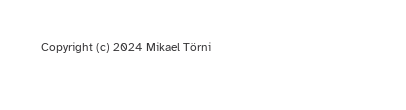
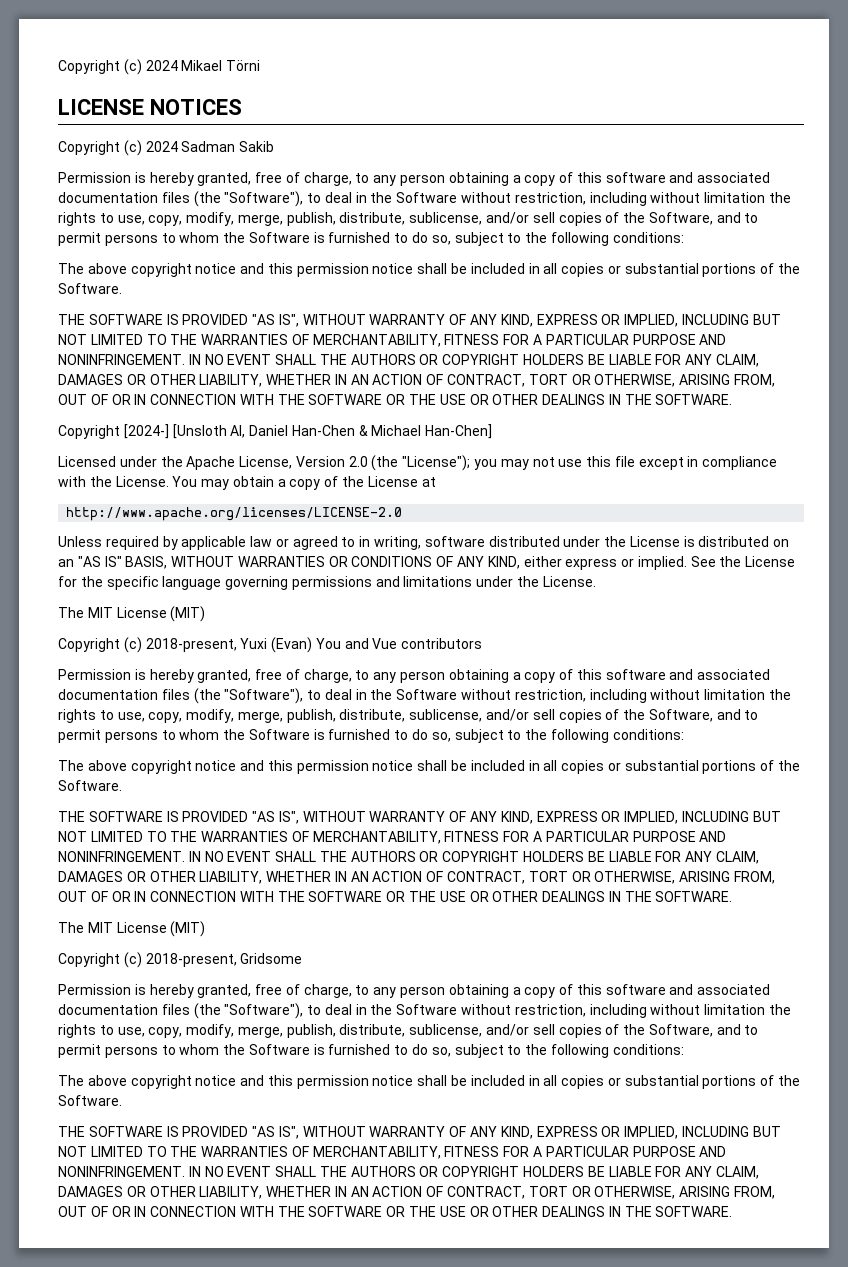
(211, 46) none -> [58,99,242,115] [58,140,275,156] [58,172,771,186] [58,191,791,207] [58,212,759,226] [58,232,684,246] [58,263,801,277] [58,283,122,294] [58,314,781,327] [58,334,727,347] [58,354,759,367] [58,374,775,387] [58,394,733,405] [58,424,493,439] [58,455,778,471] [58,476,436,490] [66,507,403,521] [58,536,790,550] [58,556,796,570] [58,576,596,590] [58,606,206,622] [58,637,483,653] [58,669,771,683] [58,688,791,704] [58,709,759,723] [58,729,684,743] [58,760,801,774] [58,780,122,791] [58,811,781,824] [58,831,727,844] [58,851,759,864] [58,871,775,884] [58,891,733,902] [58,921,206,937] [58,952,303,968] [58,984,771,998] [58,1003,791,1019] [58,1024,759,1038] [58,1044,684,1058] [58,1075,801,1089] [58,1095,122,1106] [58,1126,781,1139] [58,1146,727,1159] [58,1166,759,1179] [58,1186,775,1199] [58,1206,733,1217] // LICENSE NOTICES // Copyright (c) 2024 Sadman Sakib // Permission is hereby granted, free of charge, to any person obtaining a copy of this software and associated documentation files (the "Software"), to deal in the Software without restriction, including without limitation the rights to use, copy, modify, merge, publish, distribute, sublicense, and/or sell copies of the Software, and to permit persons to whom the Software is furnished to do so, subject to the following conditions: // The above copyright notice and this permission notice shall be included in all copies or substantial portions of the Software. // THE SOFTWARE IS PROVIDED "AS IS", WITHOUT WARRANTY OF ANY KIND, EXPRESS OR IMPLIED, INCLUDING BUT NOT LIMITED TO THE WARRANTIES OF MERCHANTABILITY, FITNESS FOR A PARTICULAR PURPOSE AND NONINFRINGEMENT. IN NO EVENT SHALL THE AUTHORS OR COPYRIGHT HOLDERS BE LIABLE FOR ANY CLAIM, DAMAGES OR OTHER LIABILITY, WHETHER IN AN ACTION OF CONTRACT, TORT OR OTHERWISE, ARISING FROM, OUT OF OR IN CONNECTION WITH THE SOFTWARE OR THE USE OR OTHER DEALINGS IN THE SOFTWARE. // Copyright [2024-] [Unsloth AI, Daniel Han-Chen & Michael Han-Chen] // Licensed under the Apache License, Version 2.0 (the "License"); you may not use this file except in compliance with the License. You may obtain a copy of the License at // http://www.apache.org/licenses/LICENSE-2.0 // Unless required by applicable law or agreed to in writing, software distributed under the License is distributed on an "AS IS" BASIS, WITHOUT WARRANTIES OR CONDITIONS OF ANY KIND, either express or implied. See the License for the specific language governing permissions and limitations under the License. // The MIT License (MIT) // Copyright (c) 2018-present, Yuxi (Evan) You and Vue contributors // Permission is hereby granted, free of charge, to any person obtaining a copy of this software and associated documentation files (the "Software"), to deal in the Software without restriction, including without limitation the rights to use, copy, modify, merge, publish, distribute, sublicense, and/or sell copies of the Software, and to permit persons to whom the Software is furnished to do so, subject to the following conditions: // The above copyright notice and this permission notice shall be included in all copies or substantial portions of the Software. // THE SOFTWARE IS PROVIDED "AS IS", WITHOUT WARRANTY OF ANY KIND, EXPRESS OR IMPLIED, INCLUDING BUT NOT LIMITED TO THE WARRANTIES OF MERCHANTABILITY, FITNESS FOR A PARTICULAR PURPOSE AND NONINFRINGEMENT. IN NO EVENT SHALL THE AUTHORS OR COPYRIGHT HOLDERS BE LIABLE FOR ANY CLAIM, DAMAGES OR OTHER LIABILITY, WHETHER IN AN ACTION OF CONTRACT, TORT OR OTHERWISE, ARISING FROM, OUT OF OR IN CONNECTION WITH THE SOFTWARE OR THE USE OR OTHER DEALINGS IN THE SOFTWARE. // The MIT License (MIT) // Copyright (c) 2018-present, Gridsome // Permission is hereby granted, free of charge, to any person obtaining a copy of this software and associated documentation files (the "Software"), to deal in the Software without restriction, including without limitation the rights to use, copy, modify, merge, publish, distribute, sublicense, and/or sell copies of the Software, and to permit persons to whom the Software is furnished to do so, subject to the following conditions: // The above copyright notice and this permission notice shall be included in all copies or substantial portions of the Software. // THE SOFTWARE IS PROVIDED "AS IS", WITHOUT WARRANTY OF ANY KIND, EXPRESS OR IMPLIED, INCLUDING BUT NOT LIMITED TO THE WARRANTIES OF MERCHANTABILITY, FITNESS FOR A PARTICULAR PURPOSE AND NONINFRINGEMENT. IN NO EVENT SHALL THE AUTHORS OR COPYRIGHT HOLDERS BE LIABLE FOR ANY CLAIM, DAMAGES OR OTHER LIABILITY, WHETHER IN AN ACTION OF CONTRACT, TORT OR OTHERWISE, ARISING FROM, OUT OF OR IN CONNECTION WITH THE SOFTWARE OR THE USE OR OTHER DEALINGS IN THE SOFTWARE.

